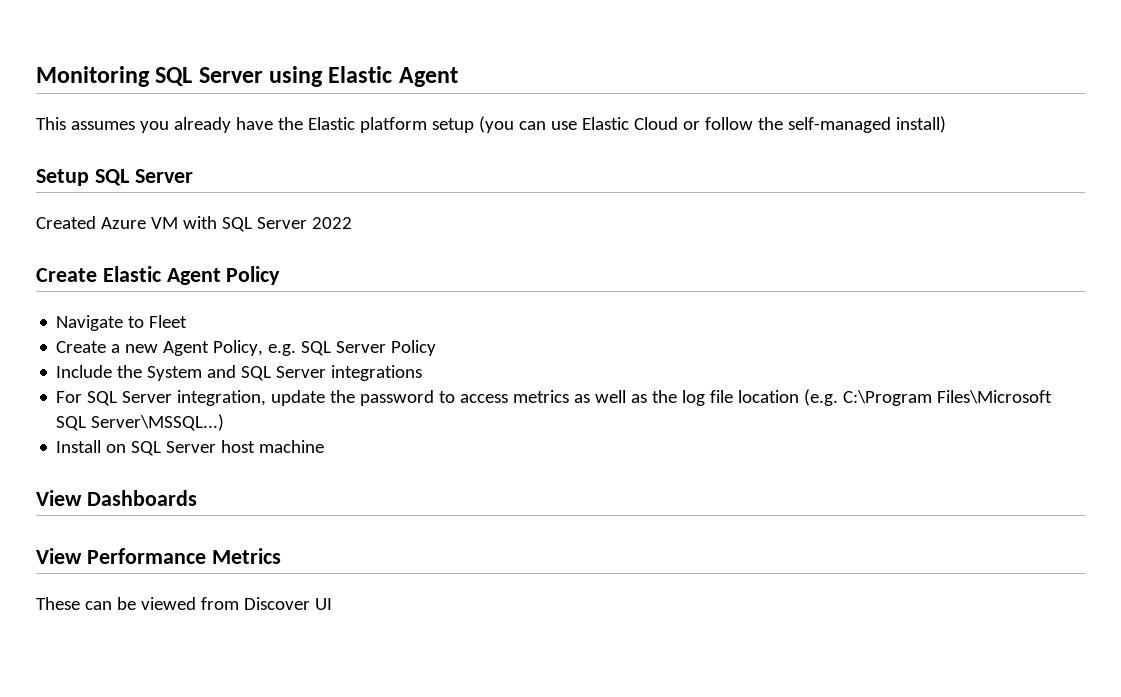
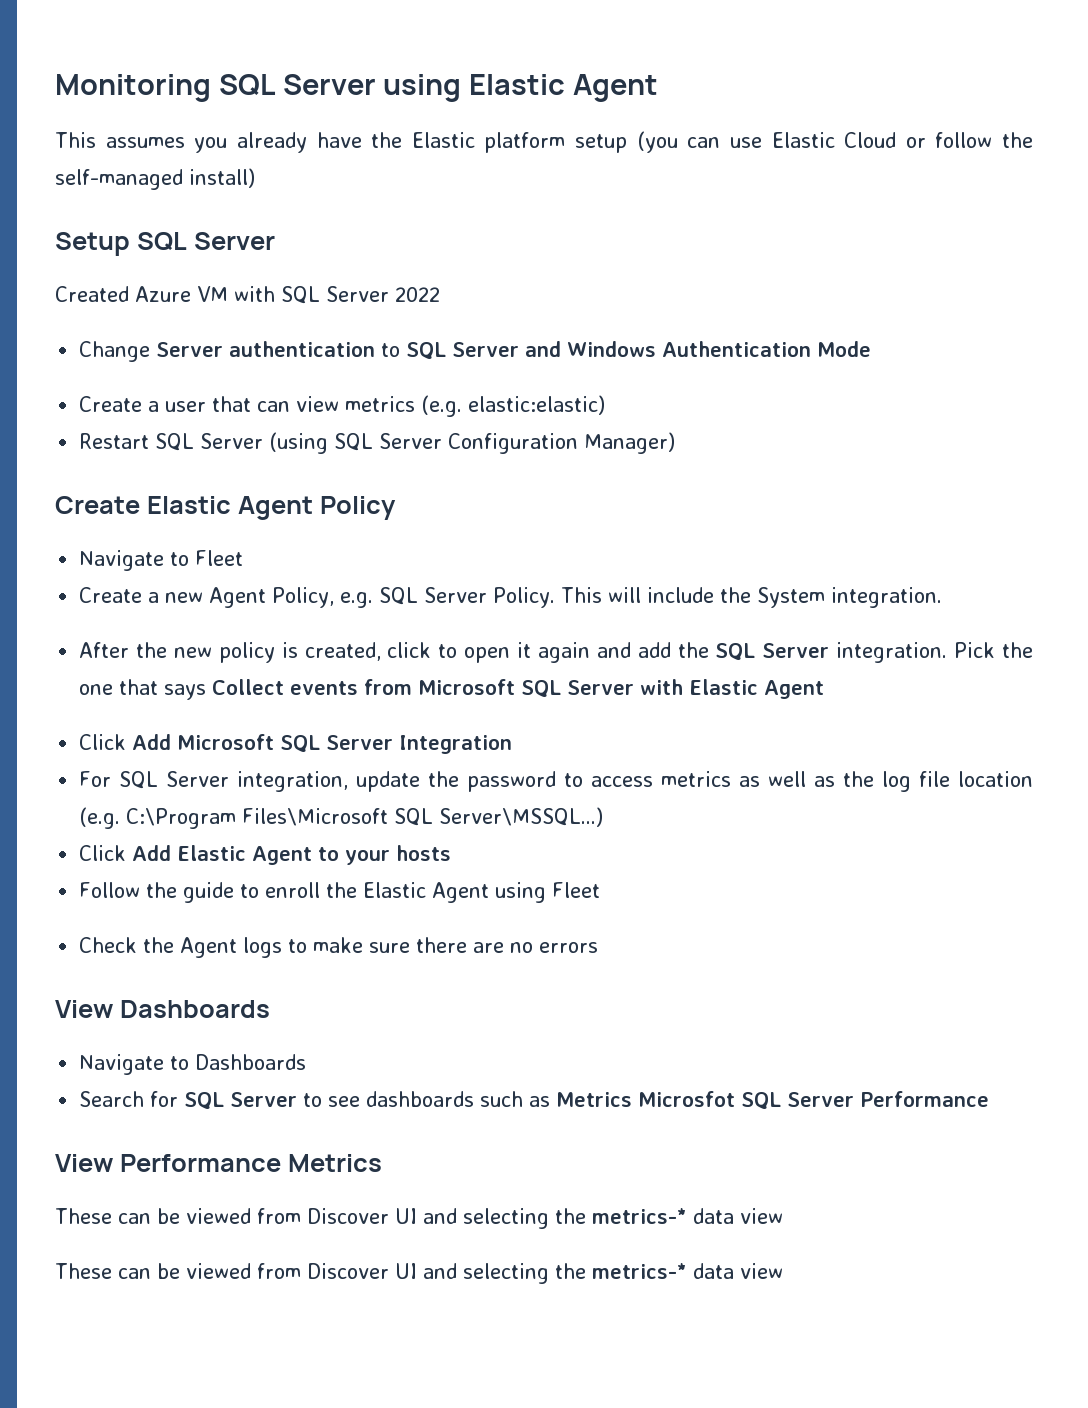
(352, 223) none -> [79,341,872,362] [79,395,606,417] [79,432,676,454] // Change Server authentication to SQL Server and Windows Authentication Mode // Create a user that can view metrics (e.g. elastic:elastic) // Restart SQL Server (using SQL Server Configuration Manager)
[391,340,437,356] [56,365,423,381] Policy // Include the System and SQL Server integrations -> [493,587,943,608] [79,642,1033,663] [79,679,825,700] [79,734,513,754] Policy. This will include the System integration. // After the new policy is created, click to open it again and add the SQL Server integration. Pick the one that says Collect events from Microsoft SQL Server with Elastic Agent // Click Add Microsoft SQL Server Integration
[56,440,325,456] [36,490,197,506] Install on SQL Server host machine // View Dashboards -> [79,845,452,865] [79,882,601,903] [79,937,599,958] [55,1000,270,1018] [79,1054,307,1075] [79,1091,990,1110] Click Add Elastic Agent to your hosts // Follow the guide to enroll the Elastic Agent using Fleet // Check the Agent logs to make sure there are no errors // View Dashboards // Navigate to Dashboards // Search for SQL Server to see dashboards such as Metrics Microsfot SQL Server Performance
(332, 604) none -> [423,1208,783,1229] [55,1263,783,1284] and selecting the metrics-* data view // These can be viewed from Discover UI and selecting the metrics-* data view

